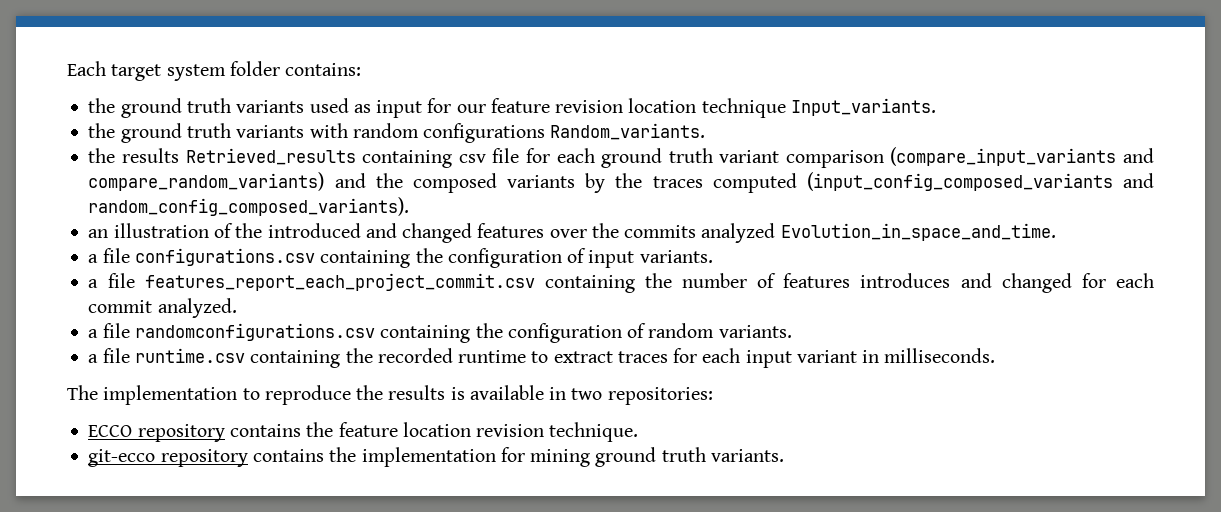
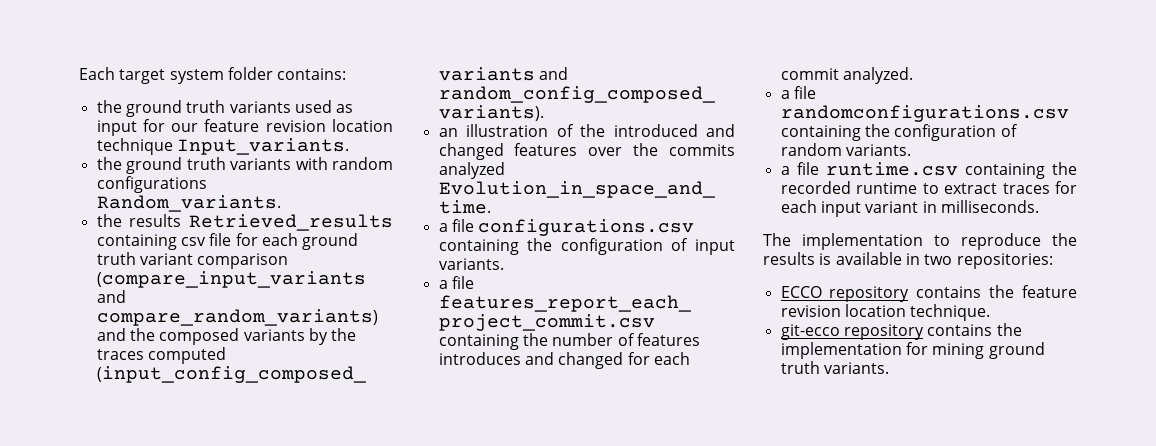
[402,422,545,437] location revision -> [780,304,906,317] revision location

